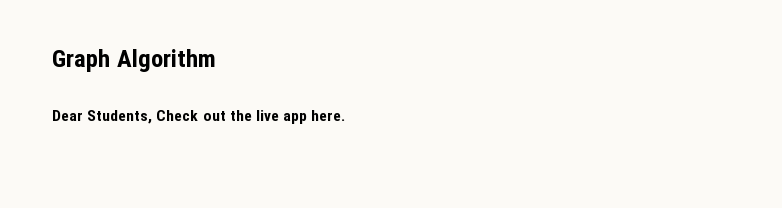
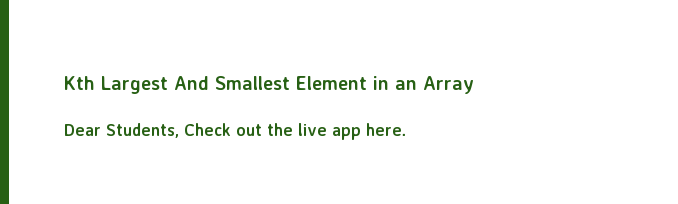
[52,49,216,72] Graph Algorithm -> [64,76,474,94] Kth Largest And Smallest Element in an Array

